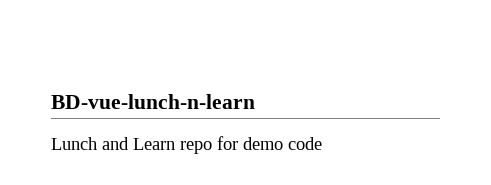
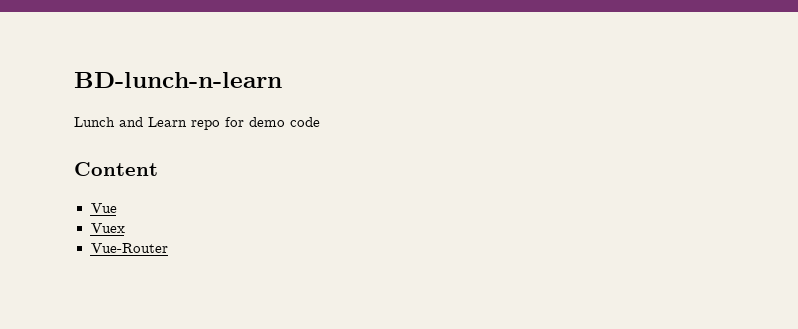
[51,94,255,109] BD-vue-lunch-n-learn -> [74,72,282,88] BD-lunch-n-learn
(322, 143) none -> [74,162,158,176] [90,203,117,213] [90,223,125,233] [90,243,168,253] // Content // Vue // Vuex // Vue-Router

